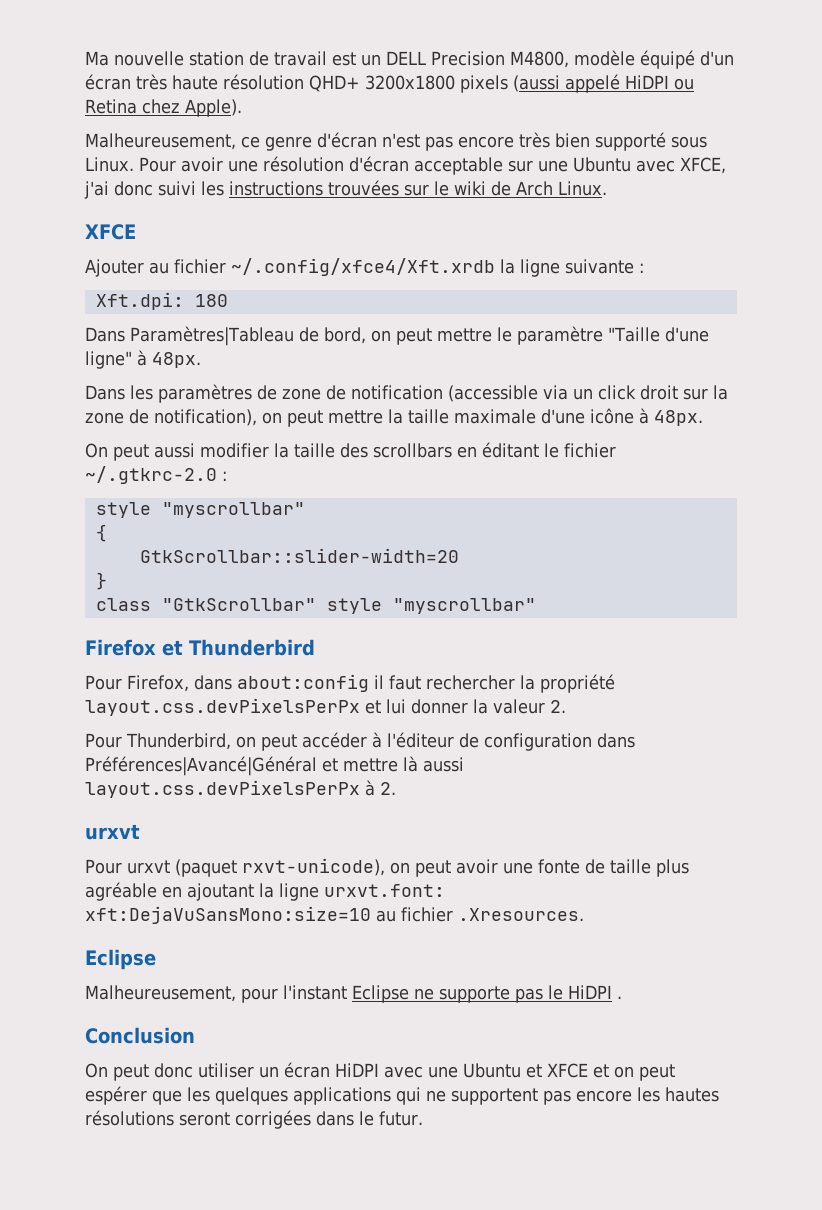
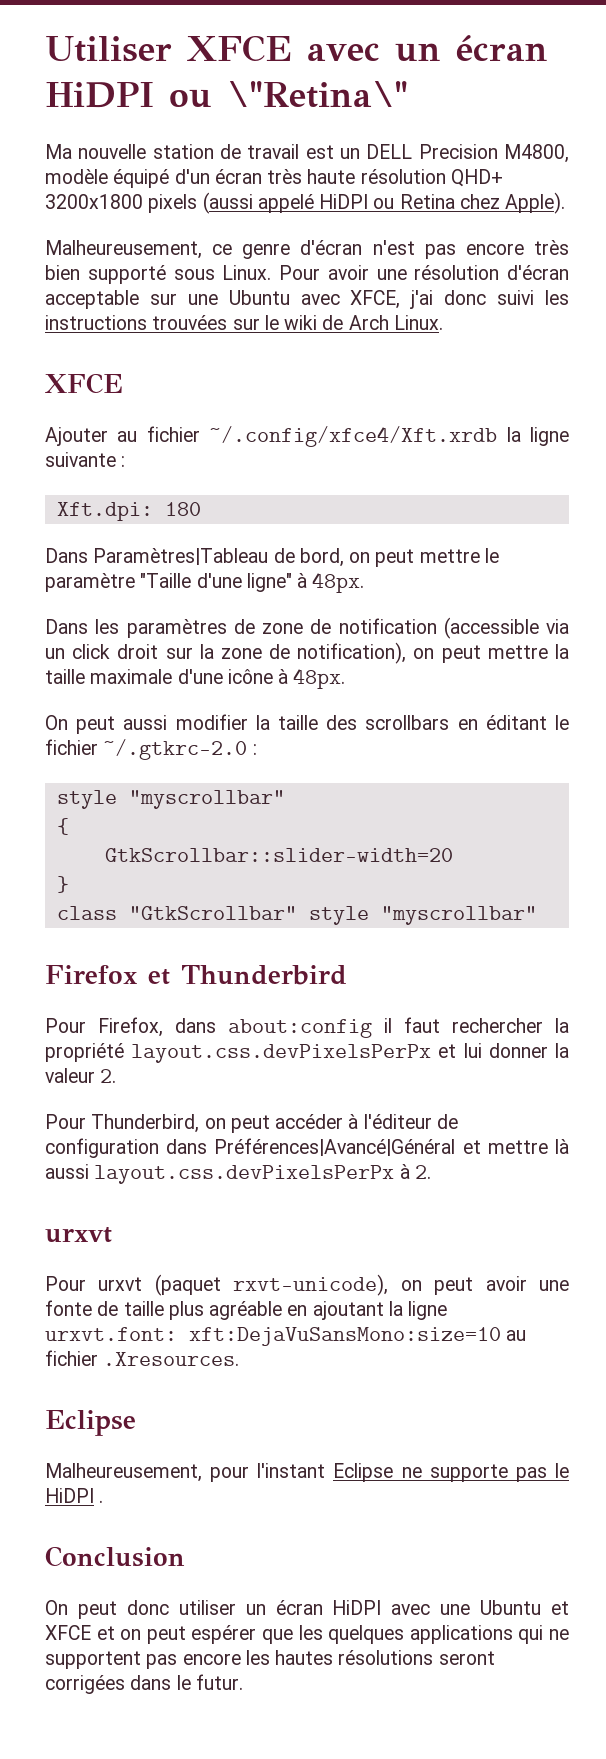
(85, 58) none -> [45,35,548,62] [45,81,408,108] Utiliser XFCE avec un écran HiDPI ou \"Retina\" //

